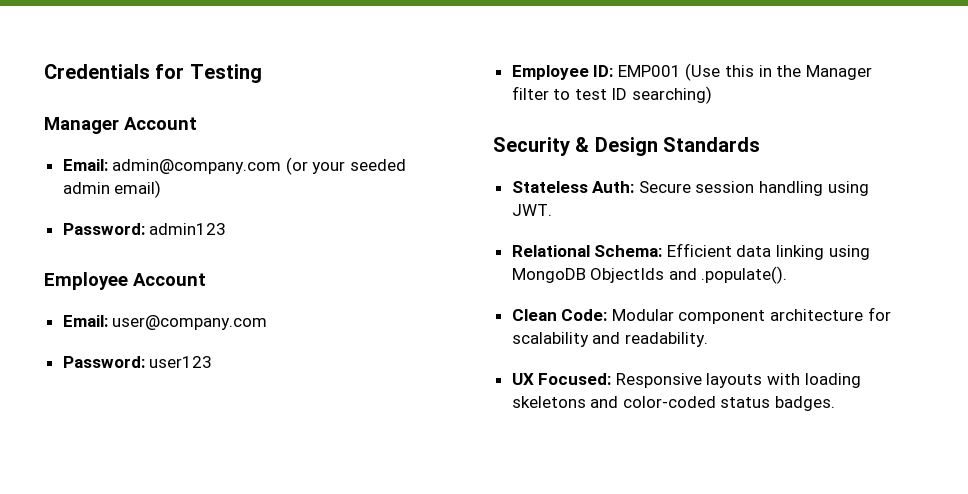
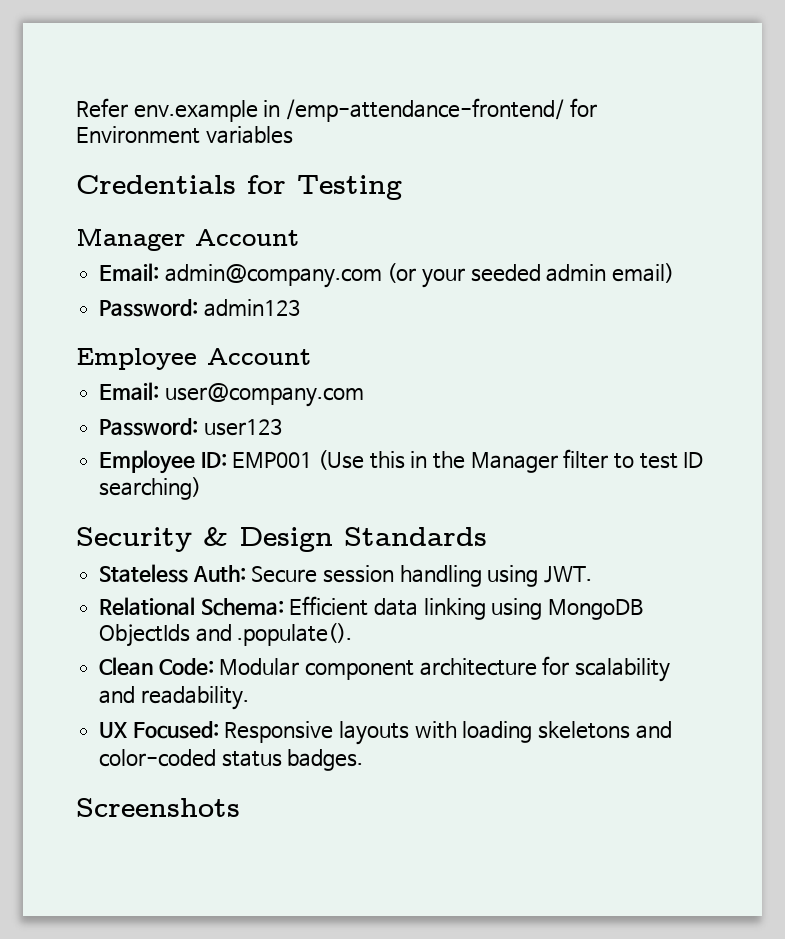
(44, 71) none -> [76,98,597,122] [76,126,293,144] Refer env.example in /emp-attendance-frontend/ for Environment variables //
(836, 403) none -> [76,798,240,817] // Screenshots

